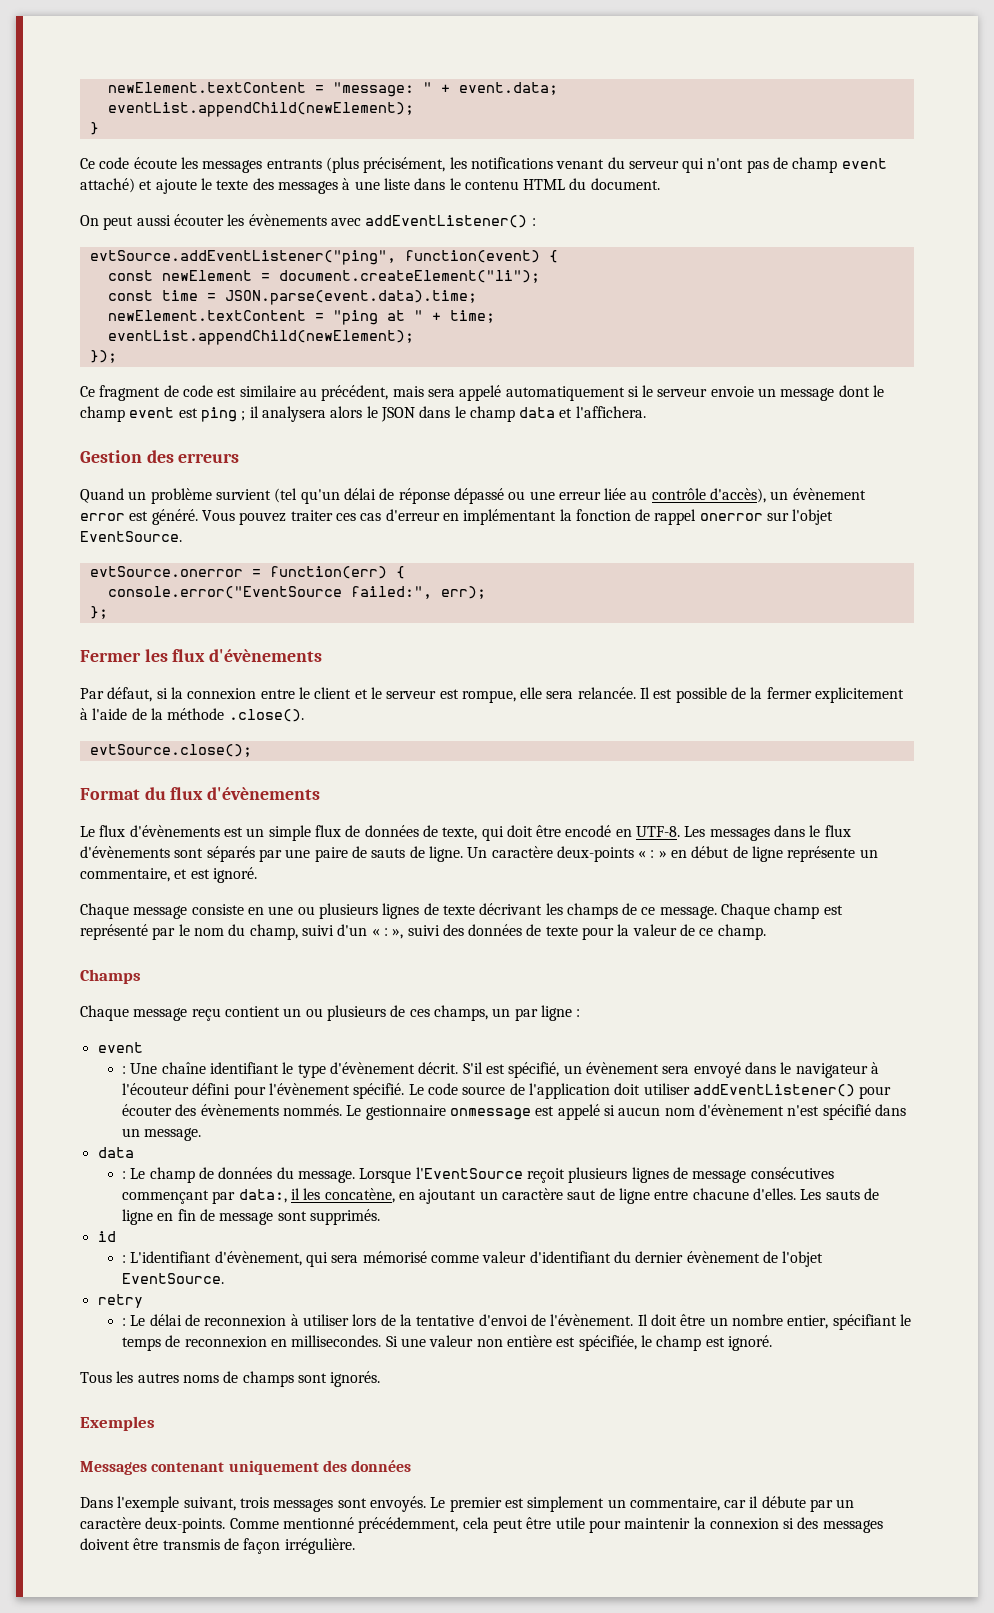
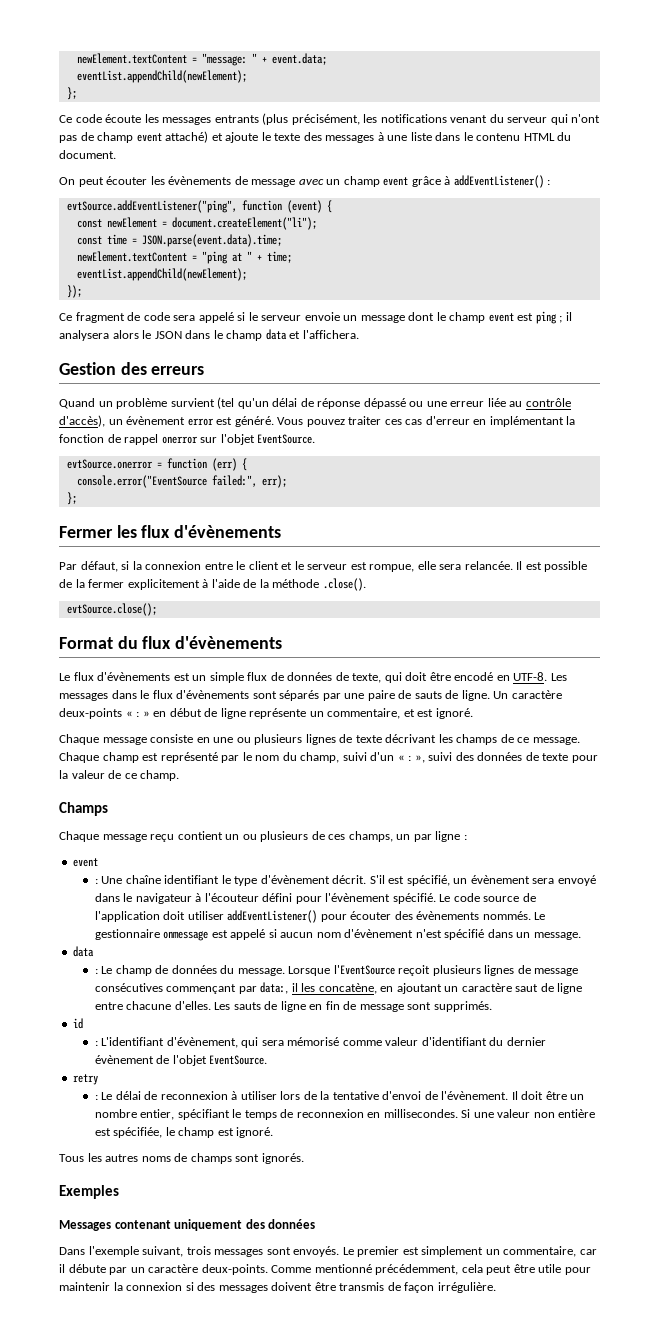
[89,122,99,135] } -> [66,87,77,100] };
[136,215,171,226] aussi -> (104, 182) none
[330,218,361,226] avec -> [234,176,451,187] de message avec un champ event grâce à
[404,250,540,263] function(event) -> [241,200,322,213] function (event)
[217,385,424,401] est similaire au précédent, mais -> (170, 316) none
[505,386,625,401] automatiquement -> (234, 317) none
[269,566,387,579] function(err) -> [166,458,237,471] function (err)

